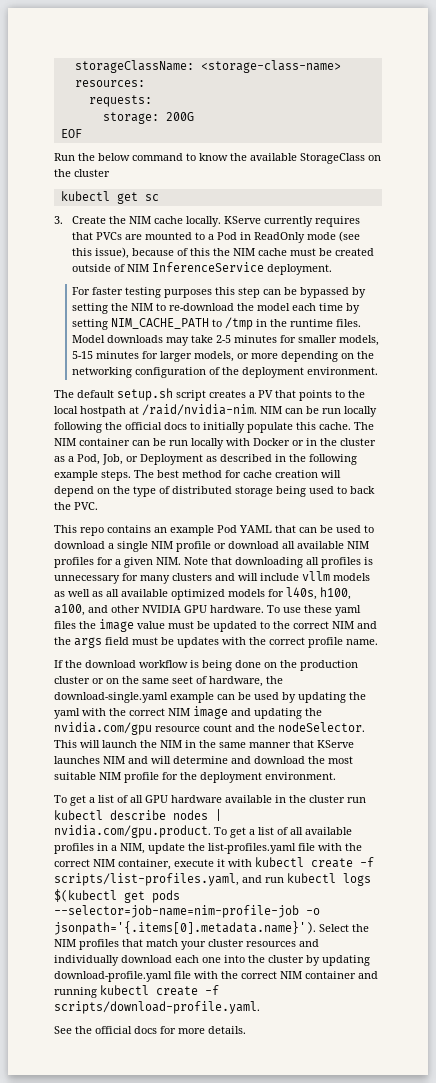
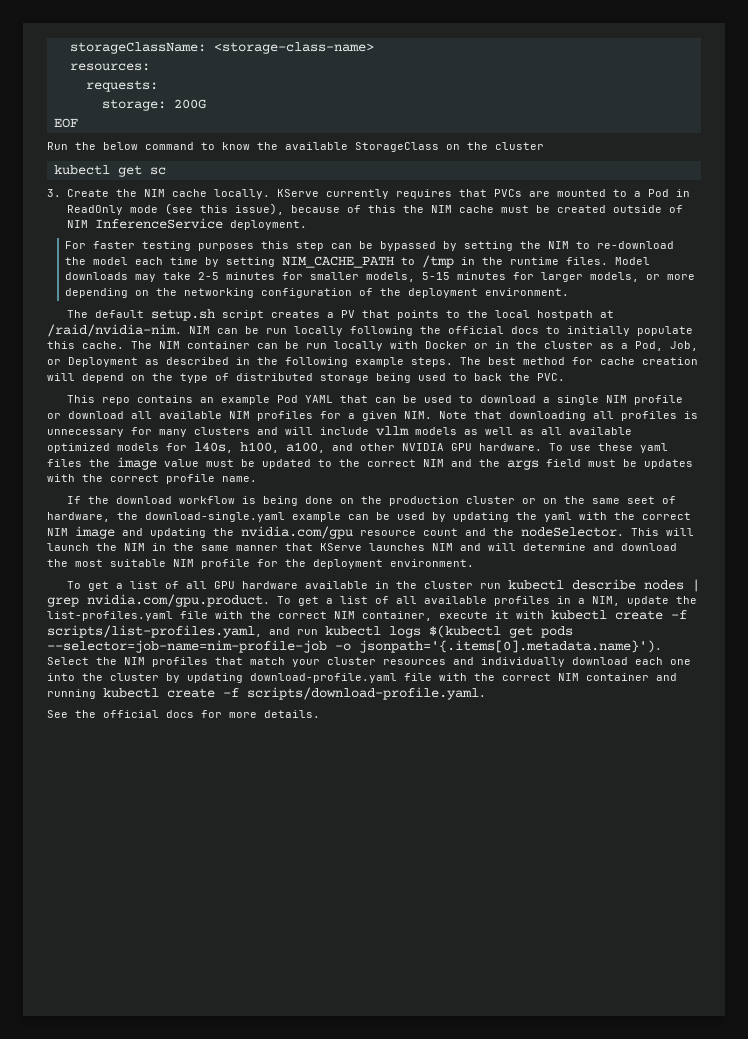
(222, 815) none -> [47,597,79,607] grep

